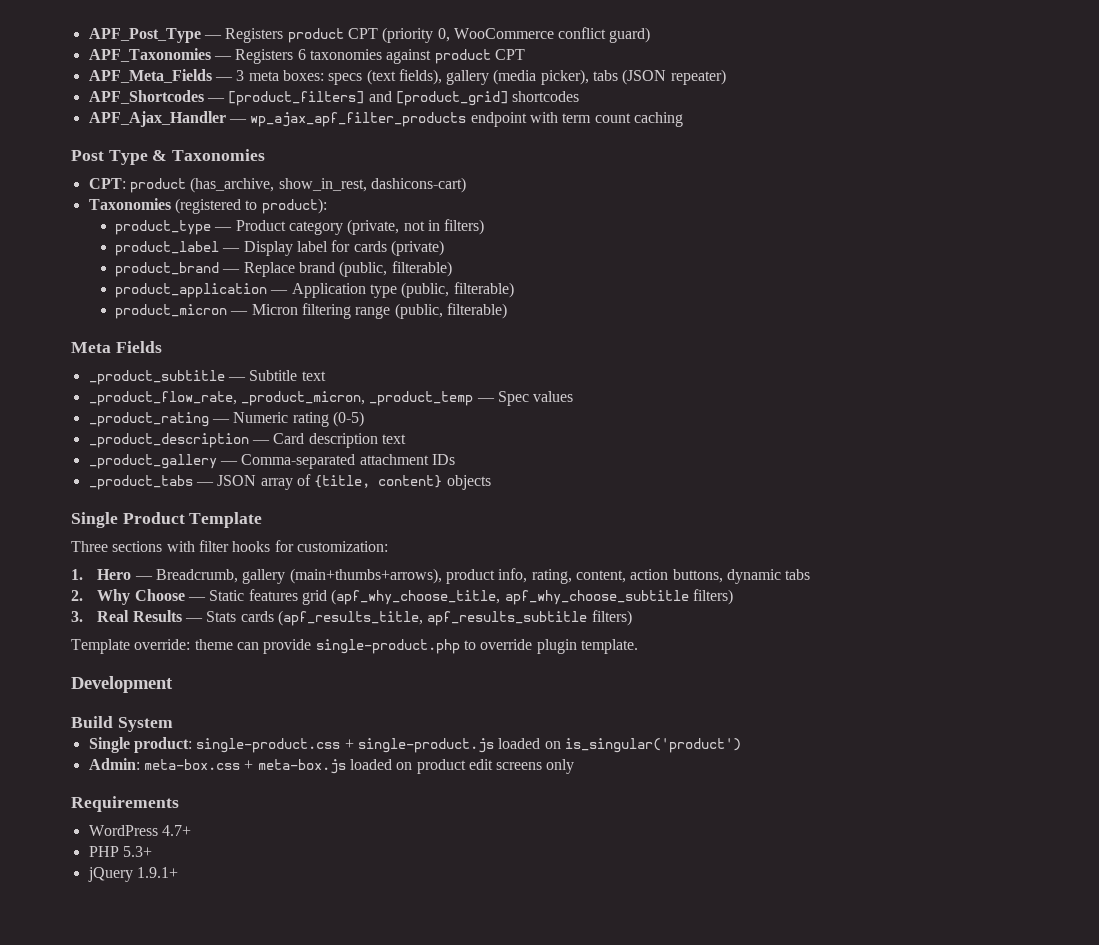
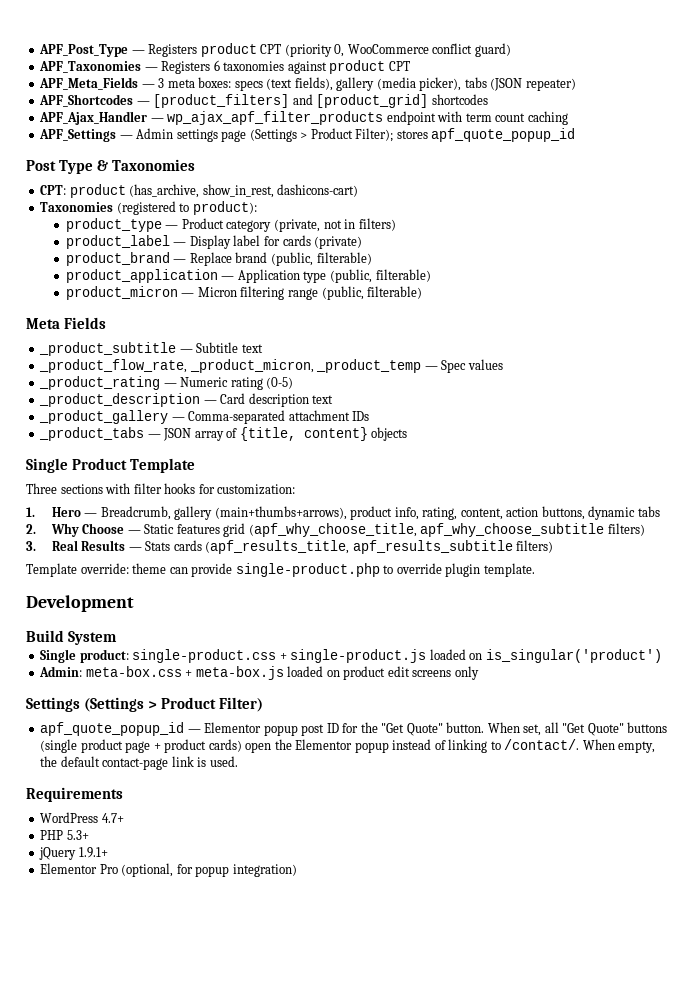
(683, 119) none -> [39,128,576,142] // APF_Settings — Admin settings page (Settings > Product Filter); stores apf_quote_popup_id
(575, 766) none -> [26,697,264,712] [40,722,668,736] [40,739,656,753] [40,756,238,770] // Settings (Settings > Product Filter) // apf_quote_popup_id — Elementor popup post ID for the "Get Quote" button. When set, all "Get Quote" buttons (single product page + product cards) open the Elementor popup instead of linking to /contact/. When empty, the default contact-page link is used.
(178, 872) none -> [40,863,297,877] // Elementor Pro (optional, for popup integration)

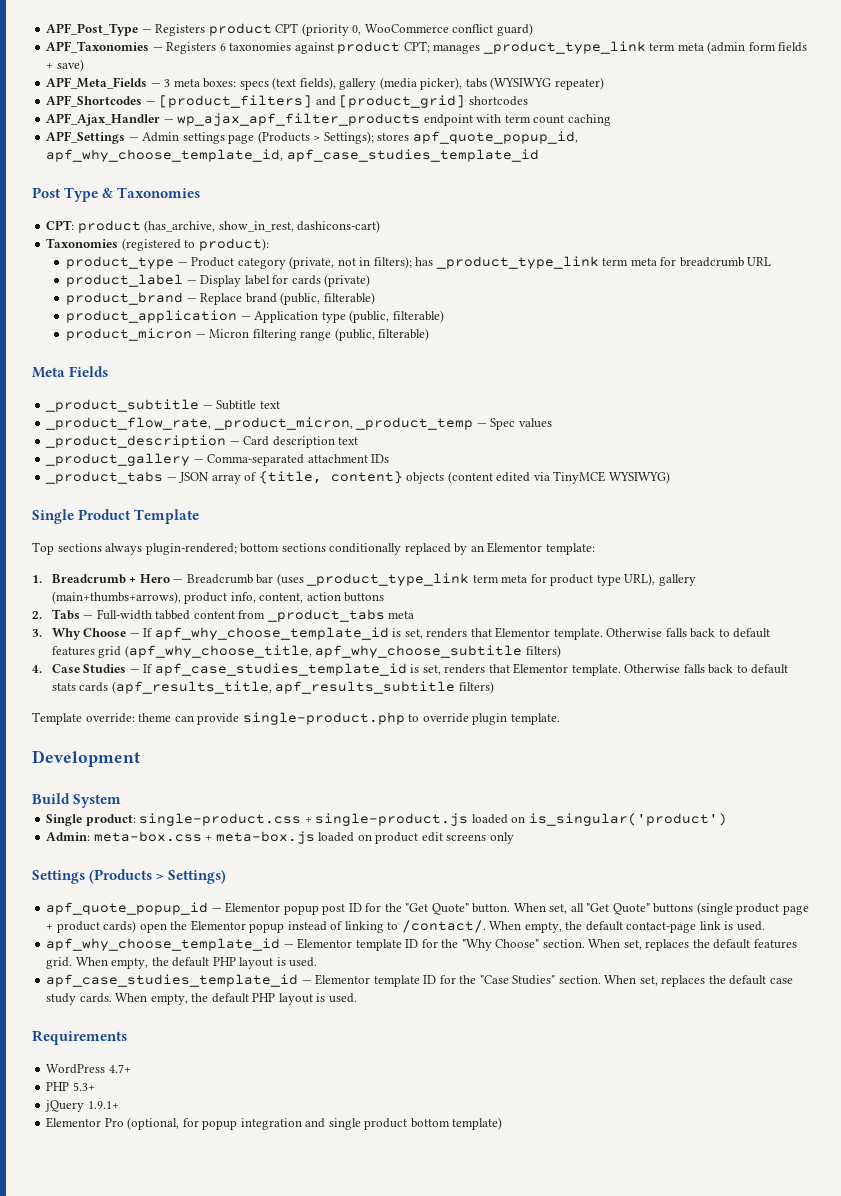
[388,61,410,71] CPT -> [403,41,808,54] [46,59,84,72] CPT; manages _product_type_link term meta (admin form fields + save)
[490,78,523,91] (JSON -> [490,77,552,90] (WYSIWYG
[249,128,576,142] (Settings > Product Filter); stores apf_quote_popup_id -> [257,131,578,144] [46,149,539,162] (Products > Settings); stores apf_quote_popup_id, apf_why_choose_template_id, apf_case_studies_template_id
[358,218,396,231] filters) -> [373,256,772,269] filters); has _product_type_link term meta for breadcrumb URL
[39,376,294,390] // _product_rating — Numeric rating (0-5) -> (552, 423) none
[26,458,196,473] [26,483,296,495] [26,506,171,520] // Single Product Template // Three sections with filter hooks for customization: // 1. Hero — Breadcrumb, -> [447,471,670,484] [32,509,200,524] [32,542,595,555] [32,573,656,586] (content edited via TinyMCE WYSIWYG) // Single Product Template // Top sections always plugin-rendered; bottom sections conditionally replaced by an Elementor template: // 1. Breadcrumb + Hero — Breadcrumb bar (uses _product_type_link term meta for product type URL),
[422,507,458,520] rating, -> (256, 597) none
[541,506,660,520] [26,523,175,537] buttons, dynamic tabs // 2. Why Choose — Static -> [344,592,385,602] [32,609,415,622] [32,627,771,640] buttons // 2. Tabs — Full-width tabbed content from _product_tabs meta // 3. Why Choose — If apf_why_choose_template_id is set, renders that Elementor template. Otherwise falls back to default
[26,540,171,551] 3. Real Results — Stats -> [32,663,789,676] [51,683,76,691] 4. Case Studies — If apf_case_studies_template_id is set, renders that Elementor template. Otherwise falls back to default stats
[84,697,264,712] (Settings > Product Filter) -> [89,869,227,884] (Products > Settings)
(238, 761) none -> [46,938,797,951] [46,957,318,969] [46,974,793,987] [46,993,357,1005] // apf_why_choose_template_id — Elementor template ID for the "Why Choose" section. When set, replaces the default features grid. When empty, the default PHP layout is used. // apf_case_studies_template_id — Elementor template ID for the "Case Studies" section. When set, replaces the default case study cards. When empty, the default PHP layout is used.
[232,864,297,877] integration) -> [240,1117,503,1130] integration and single product bottom template)

